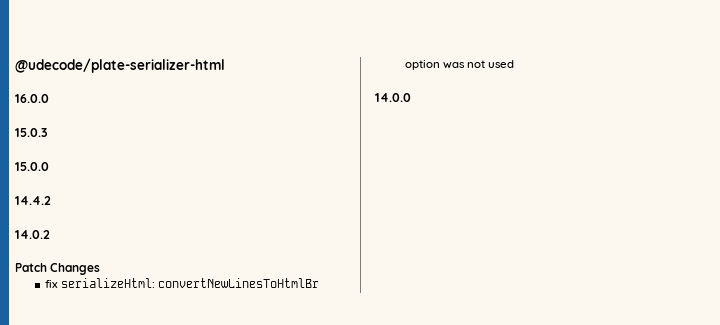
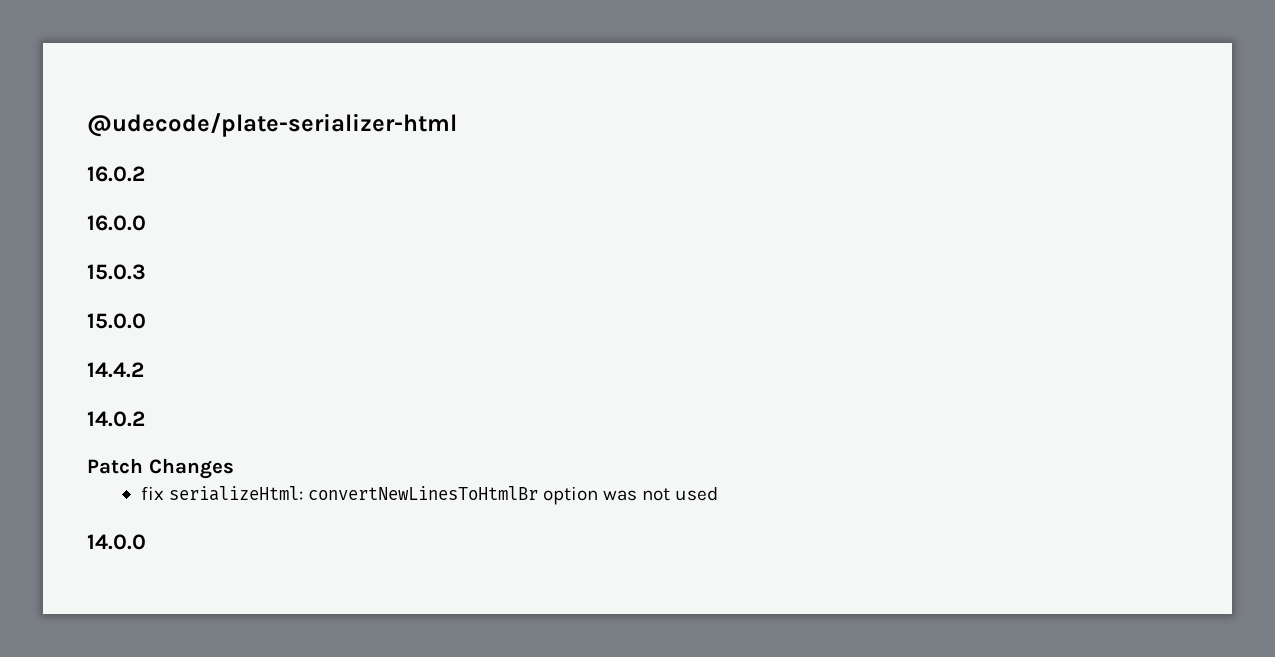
(225, 65) none -> [87,166,145,182] // 16.0.2

